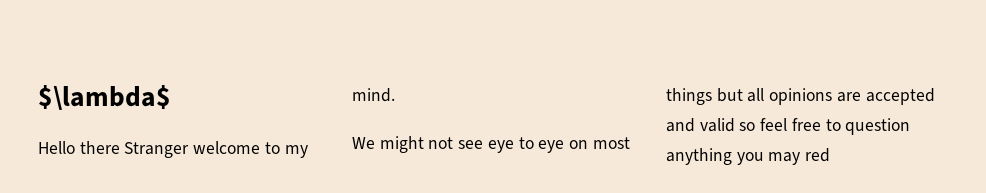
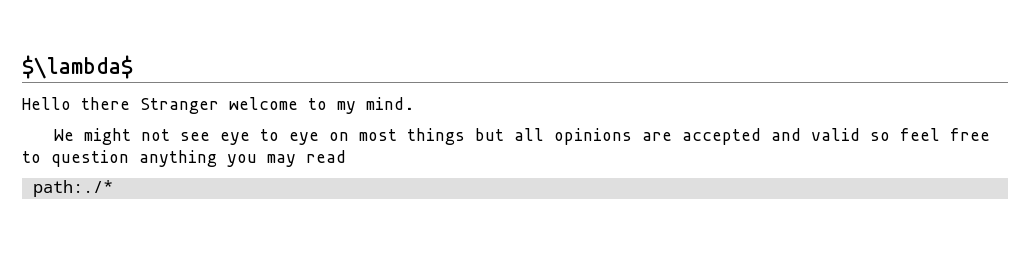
[805,148,831,162] red -> [306,150,346,163] [32,180,113,197] read // path:./*

